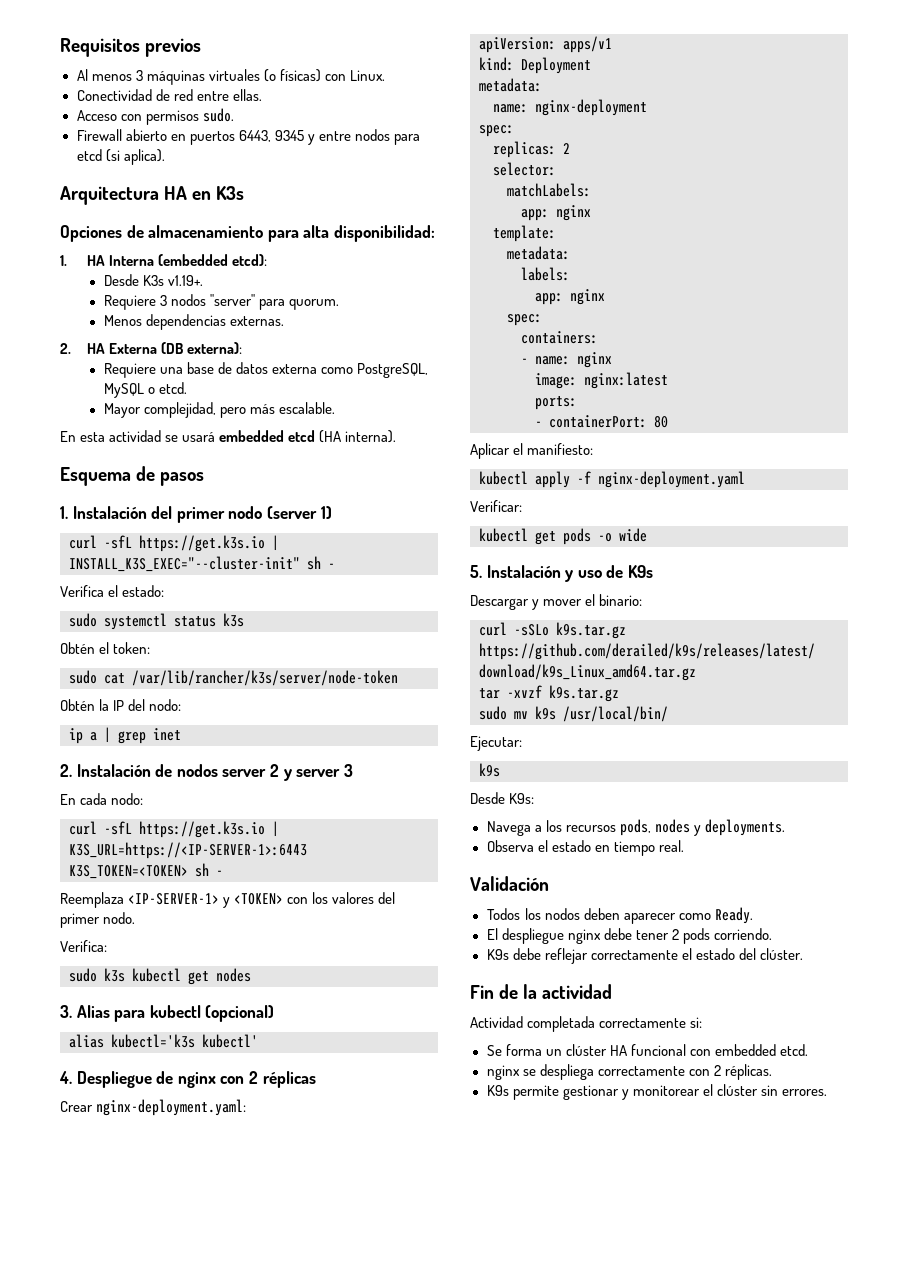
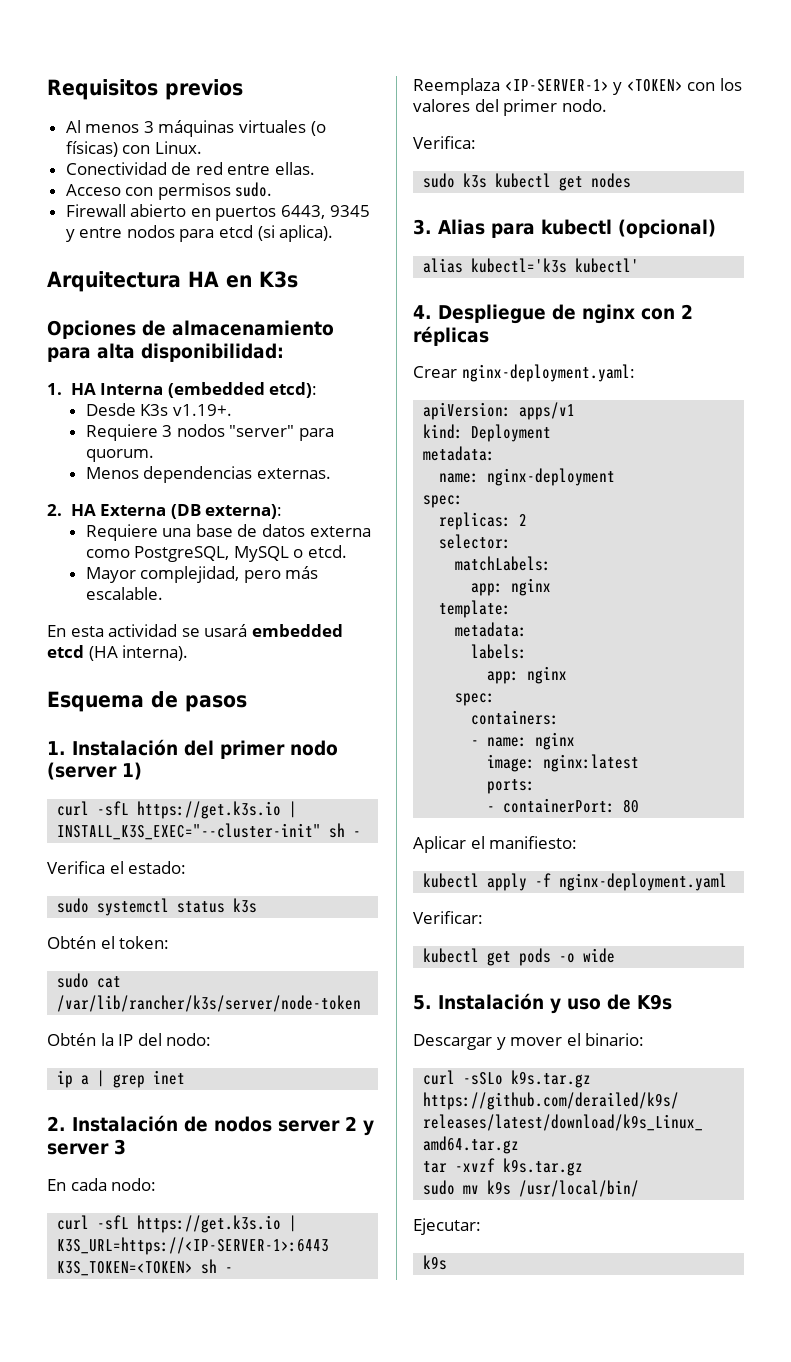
[470,792,535,804] [486,819,785,836] [486,840,684,856] [470,876,549,891] [486,907,753,924] [486,928,772,944] [486,948,803,964] [470,984,613,999] [470,1016,703,1032] [486,1044,808,1056] [486,1064,772,1080] [486,1084,827,1100] // Desde K9s: // Navega a los recursos pods, nodes y deployments. // Observa el estado en tiempo real. // Validación // Todos los nodos deben aparecer como Ready. // El despliegue nginx debe tener 2 pods corriendo. // K9s debe reflejar correctamente el estado del clúster. // Fin de la actividad // Actividad completada correctamente si: // Se forma un clúster HA funcional con embedded etcd. // nginx se despliega correctamente con 2 réplicas. // K9s permite gestionar y monitorear el clúster sin errores. -> (448, 1262) none

